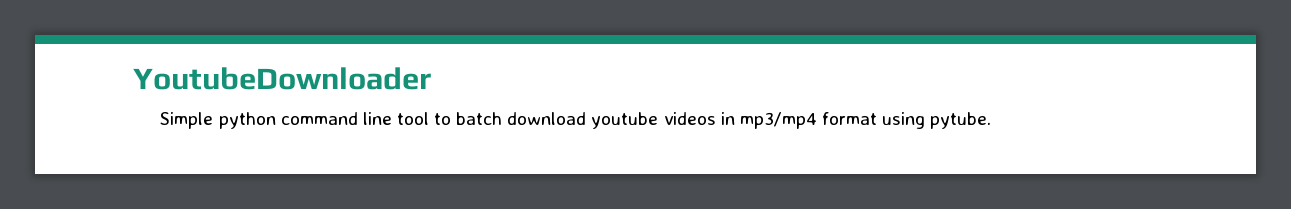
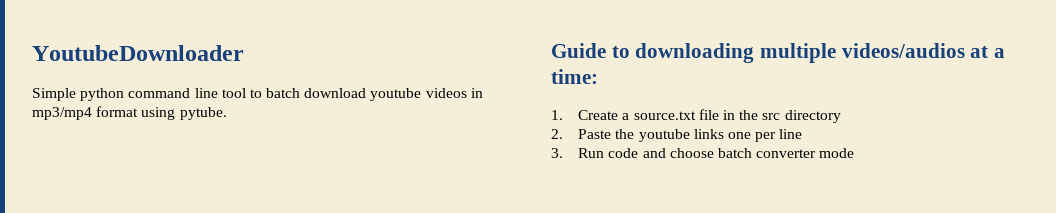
(992, 120) none -> [551,43,1006,63] [551,69,598,84] [551,109,841,123] [551,129,803,142] [551,148,855,158] // Guide to downloading multiple videos/audios at a time: // 1. Create a source.txt file in the src directory // 2. Paste the youtube links one per line // 3. Run code and choose batch converter mode

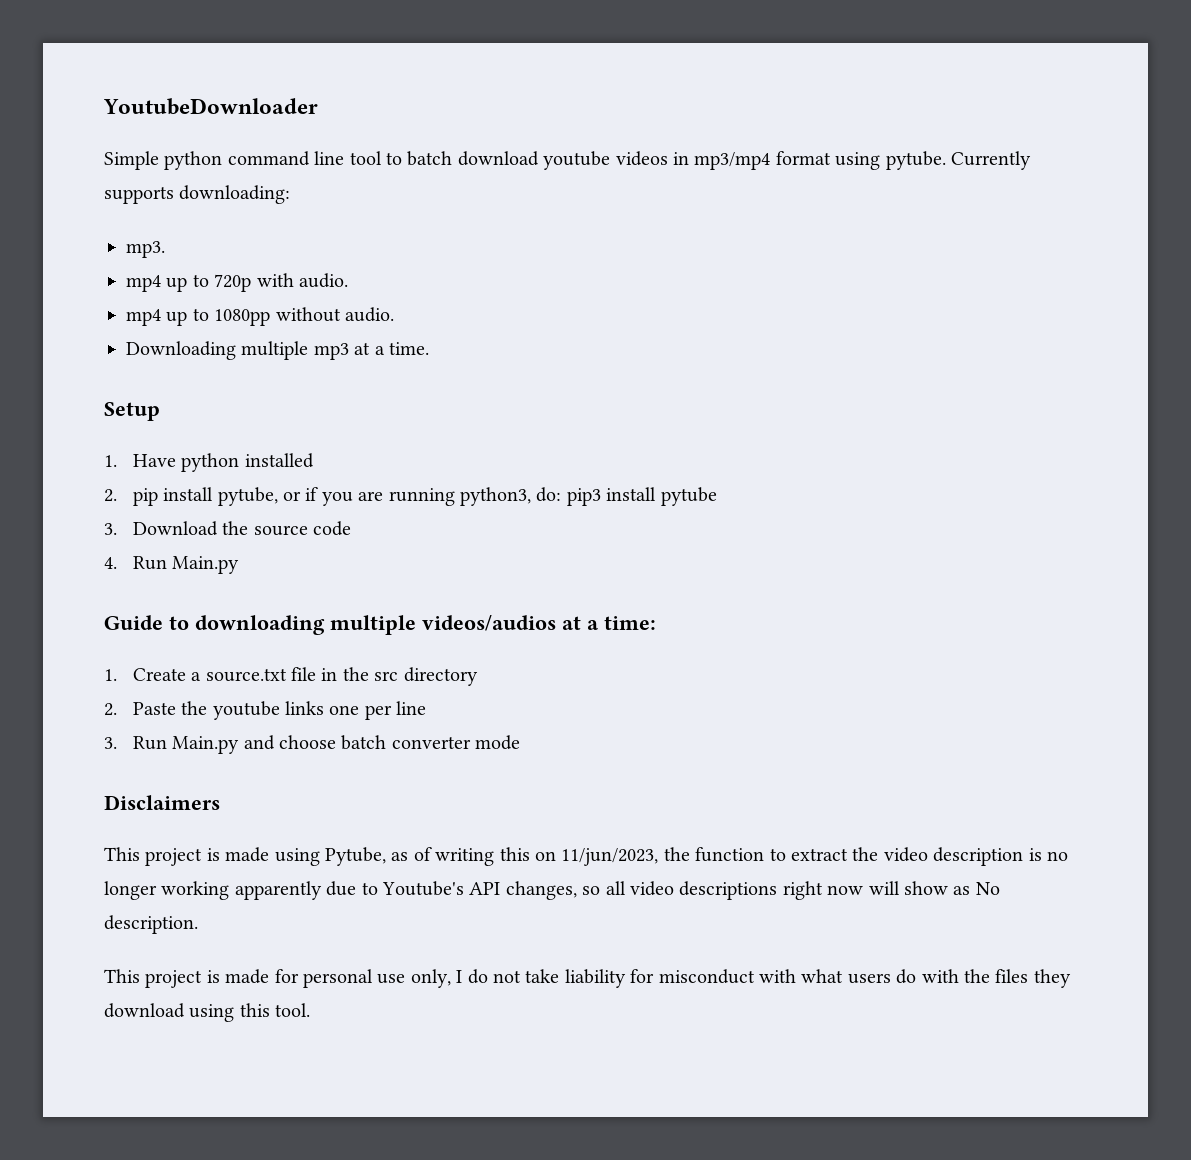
(227, 113) none -> [950,151,1031,170] [104,185,291,204] [126,241,165,258] [126,273,348,292] [126,307,394,326] [126,341,429,360] [104,402,160,421] [104,453,314,472] [104,487,717,506] [104,521,352,536] [104,556,240,574] Currently supports downloading: // mp3. // mp4 up to 720p with audio. // mp4 up to 1080pp without audio. // Downloading multiple mp3 at a time. // Setup // 1. Have python installed // 2. pip install pytube, or if you are running python3, do: pip3 install pytube // 3. Download the source code // 4. Run Main.py
[608,148,639,158] code -> [172,736,240,754] Main.py
(855, 153) none -> [104,795,220,810] [104,847,1068,866] [104,881,1000,900] [104,915,198,934] [104,969,1071,988] [104,1003,311,1022] // Disclaimers // This project is made using Pytube, as of writing this on 11/jun/2023, the function to extract the video description is no longer working apparently due to Youtube's API changes, so all video descriptions right now will show as No description. // This project is made for personal use only, I do not take liability for misconduct with what users do with the files they download using this tool.

